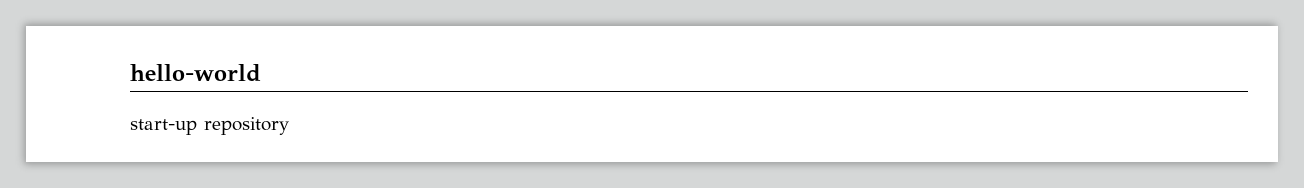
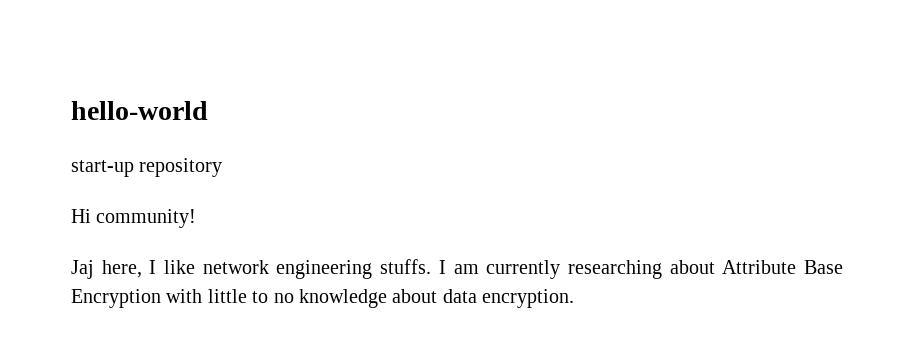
(289, 126) none -> [71,209,197,228] [71,259,844,279] [71,289,575,308] // Hi community! // Jaj here, I like network engineering stuffs. I am currently researching about Attribute Base Encryption with little to no knowledge about data encryption.

